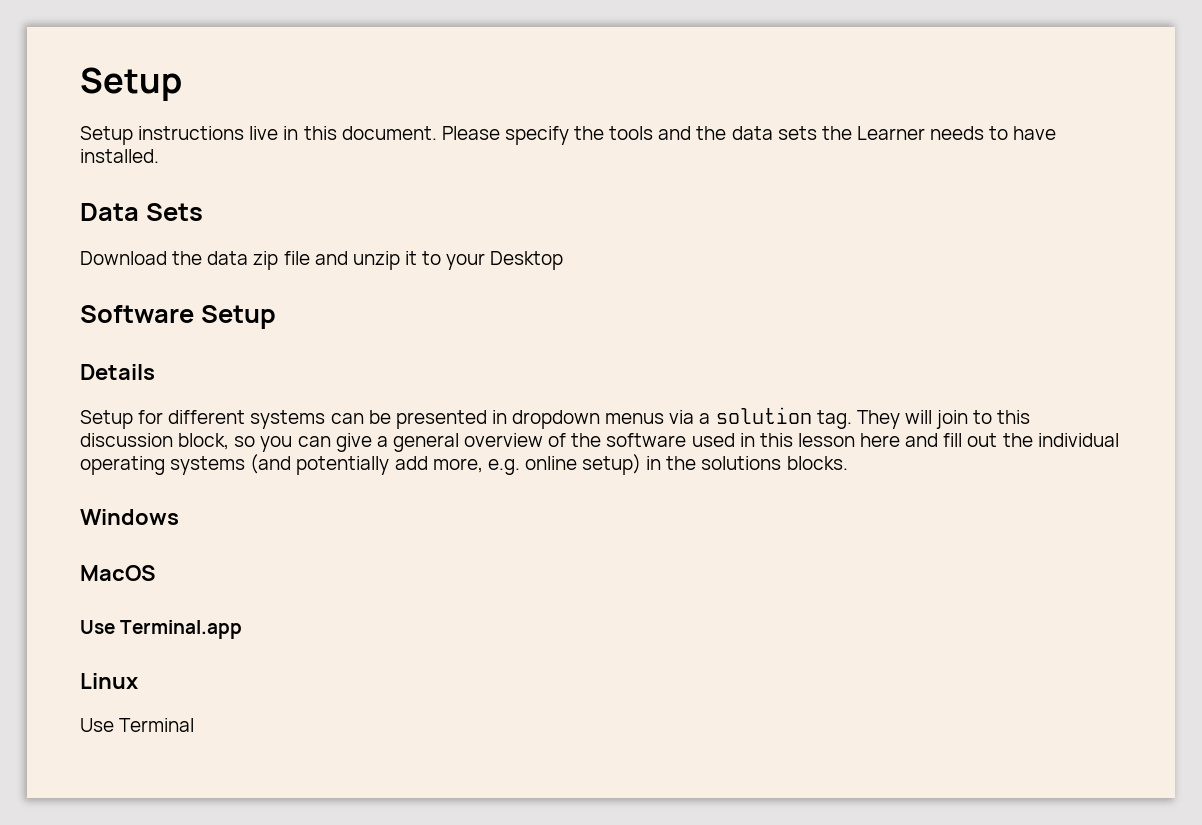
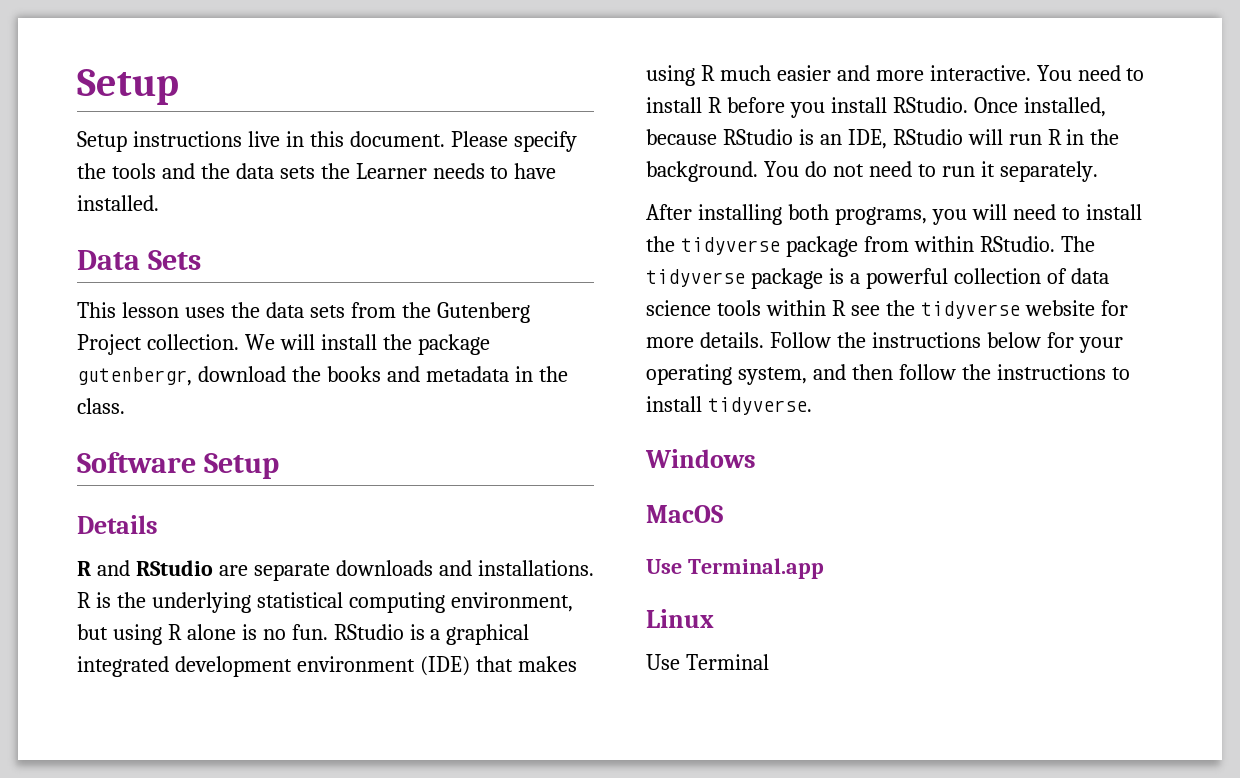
[80,251,564,270] [80,305,276,329] [80,364,155,380] [80,407,1031,429] [80,433,1119,452] [80,454,848,475] Download the data zip file and unzip it to your Desktop // Software Setup // Details // Setup for different systems can be presented in dropdown menus via a solution tag. They will join to this discussion block, so you can give a general overview of the software used in this lesson here and fill out the individual operating systems (and potentially add more, e.g. online setup) in the solutions blocks. -> [77,302,530,323] [77,334,490,355] [77,366,568,386] [77,398,125,414] [77,452,279,479] [77,515,158,534] [77,560,594,581] [77,592,573,613] [77,624,530,645] [77,656,577,677] [646,65,1145,86] [646,97,1106,118] [646,129,1120,149] [646,161,1098,182] [646,204,1142,225] [646,236,1095,257] [646,268,1109,289] [646,300,1128,319] [646,332,1123,353] [646,364,1130,385] [646,396,812,415] This lesson uses the data sets from the Gutenberg Project collection. We will install the package gutenbergr, download the books and metadata in the class. // Software Setup // Details // R and RStudio are separate downloads and installations. R is the underlying statistical computing environment, but using R alone is no fun. RStudio is a graphical integrated development environment (IDE) that makes using R much easier and more interactive. You need to install R before you install RStudio. Once installed, because RStudio is an IDE, RStudio will run R in the background. You do not need to run it separately. // After installing both programs, you will need to install the tidyverse package from within RStudio. The tidyverse package is a powerful collection of data science tools within R see the tidyverse website for more details. Follow the instructions below for your operating system, and then follow the instructions to install tidyverse.

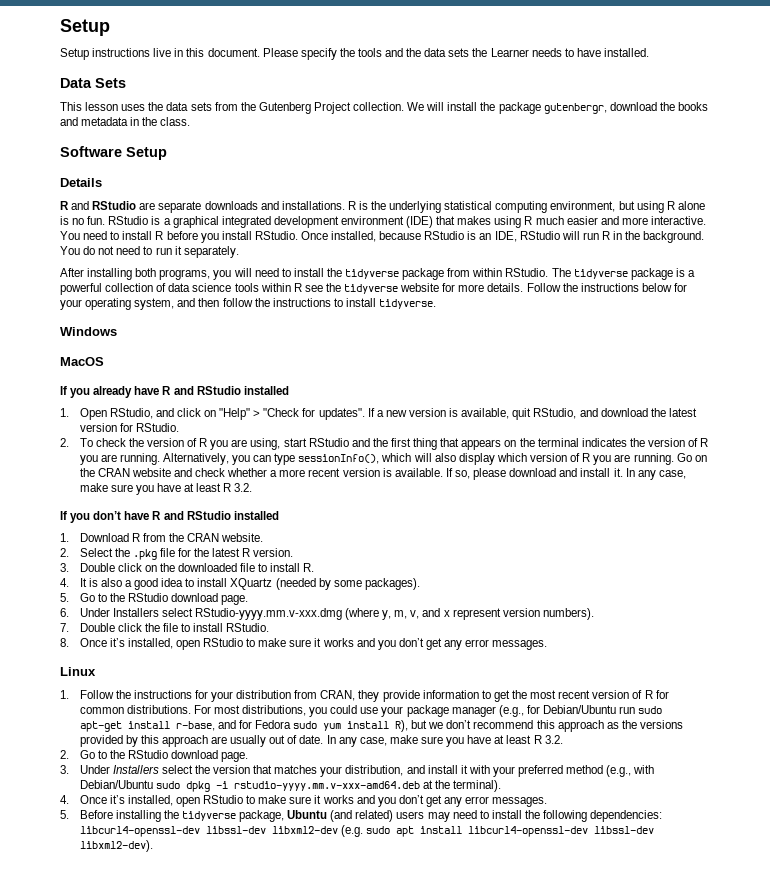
[646,558,824,579] [646,609,714,628] [646,654,769,670] Use Terminal.app // Linux // Use Terminal -> [60,386,289,398] [60,408,697,420] [79,423,179,432] [60,438,709,450] [79,453,707,465] [79,468,686,480] [79,483,253,495] [60,511,279,523] [60,533,264,542] [60,548,294,560] [60,563,315,572] [60,578,420,590] [60,593,249,605] [60,608,594,620] [60,623,270,632] [60,638,548,650] [60,667,96,676] [60,690,669,702] [79,705,663,717] [79,720,683,732] [79,735,563,747] [60,750,249,762] [60,765,655,777] [79,780,502,792] [60,795,548,807] [60,810,663,822] [79,825,654,837] [79,840,153,852] If you already have R and RStudio installed // 1. Open RStudio, and click on "Help" > "Check for updates". If a new version is available, quit RStudio, and download the latest version for RStudio. // 2. To check the version of R you are using, start RStudio and the first thing that appears on the terminal indicates the version of R you are running. Alternatively, you can type sessionInfo(), which will also display which version of R you are running. Go on the CRAN website and check whether a more recent version is available. If so, please download and install it. In any case, make sure you have at least R 3.2. // If you don’t have R and RStudio installed // 1. Download R from the CRAN website. // 2. Select the .pkg file for the latest R version. // 3. Double click on the downloaded file to install R. // 4. It is also a good idea to install XQuartz (needed by some packages). // 5. Go to the RStudio download page. // 6. Under Installers select RStudio-yyyy.mm.v-xxx.dmg (where y, m, v, and x represent version numbers). // 7. Double click the file to install RStudio. // 8. Once it’s installed, open RStudio to make sure it works and you don’t get any error messages. // Linux // 1. Follow the instructions for your distribution from CRAN, they provide information to get the most recent version of R for common distributions. For most distributions, you could use your package manager (e.g., for Debian/Ubuntu run sudo apt-get install r-base, and for Fedora sudo yum install R), but we don’t recommend this approach as the versions provided by this approach are usually out of date. In any case, make sure you have at least R 3.2. // 2. Go to the RStudio download page. // 3. Under Installers select the version that matches your distribution, and install it with your preferred method (e.g., with Debian/Ubuntu sudo dpkg -i rstudio-yyyy.mm.v-xxx-amd64.deb at the terminal). // 4. Once it’s installed, open RStudio to make sure it works and you don’t get any error messages. // 5. Before installing the tidyverse package, Ubuntu (and related) users may need to install the following dependencies: libcurl4-openssl-dev libssl-dev libxml2-dev (e.g. sudo apt install libcurl4-openssl-dev libssl-dev libxml2-dev).

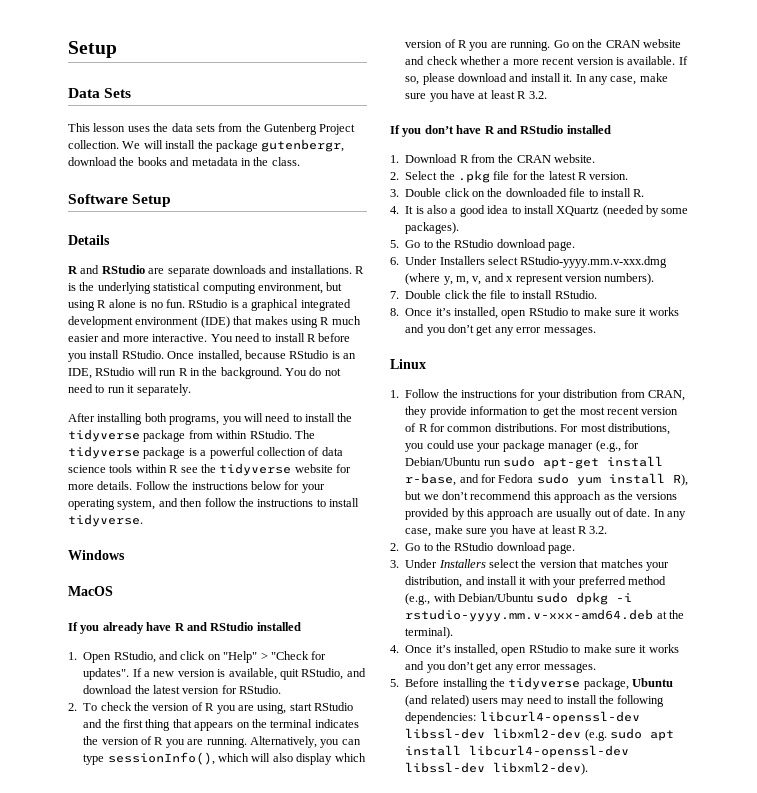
[60,19,110,36] [60,48,649,60] Setup // Setup instructions live in this document. Please specify the tools and the data sets the Learner needs to have installed. -> [68,41,117,58] Setup

